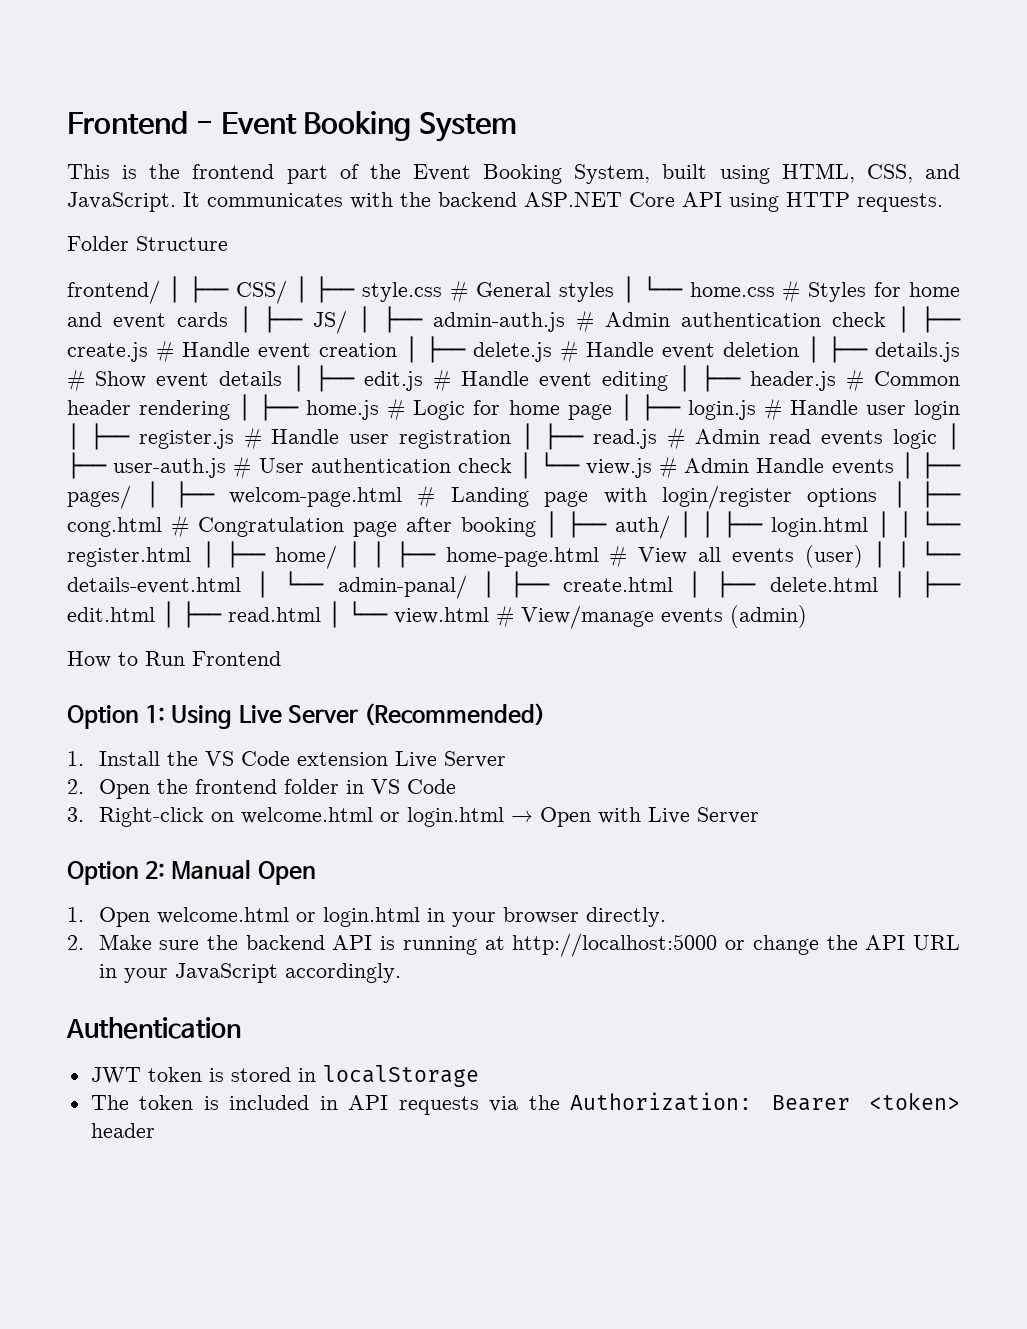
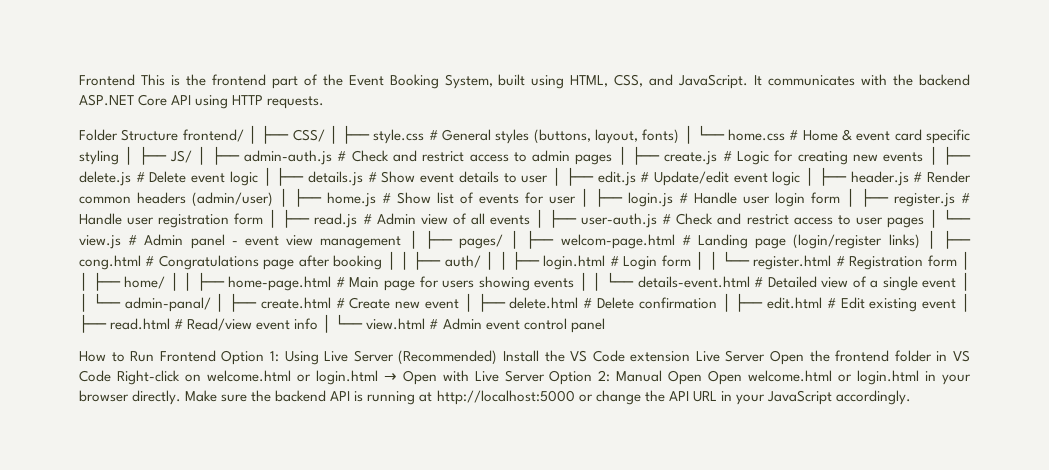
[67,111,518,142] Frontend - Event Booking System // -> [79,74,135,86] Frontend
(228, 243) // -> (179, 135) none
(614, 292) none -> [533,129,680,144] (buttons, layout, fonts)
[808,282,960,302] [67,312,229,329] Styles for home and event cards -> [802,129,971,144] [79,150,119,165] Home & event card specific styling
[604,306,961,333] [67,340,397,363] Admin authentication check │ ├── create.js # Handle event creation -> [351,146,924,165] Check and restrict access to admin pages │ ├── create.js # Logic for creating new events
[586,342,799,359] Handle event deletion -> [149,171,258,186] Delete event logic
(282, 378) none -> [503,173,549,183] to user
[461,371,668,391] Handle event editing -> [653,171,801,186] Update/edit event logic
[874,371,960,386] [67,394,612,421] Common header rendering │ ├── home.js # Logic for home page -> [927,171,972,183] [79,188,576,207] Render common headers (admin/user) │ ├── home.js # Show list of events for user
(960, 410) none -> [811,192,841,204] form
(512, 439) none -> [234,213,264,225] form
[769,423,961,450] [67,452,513,479] read events logic │ ├── user-auth.js # User authentication check -> [420,209,924,228] view of all events │ ├── user-auth.js # Check and restrict access to user pages
[756,458,894,475] Handle events -> [190,234,402,249] panel - event view management
[603,485,878,509] with login/register options -> [793,234,920,249] (login/register links)
[198,517,344,537] Congratulation -> [158,255,259,270] Congratulations
(558, 524) none -> [399,251,409,270] │
(868, 527) none -> [609,255,691,270] # Login form
(191, 557) none -> [835,251,970,270] # Registration form │
[638,541,961,568] [67,577,241,594] View all events (user) │ │ └── details-event.html -> [349,272,970,291] Main page for users showing events │ │ └── details-event.html # Detailed view of a single event │
[688,571,961,598] [67,601,807,629] │ ├── delete.html │ ├── edit.html │ ├── read.html │ └── view.html # View/manage events (admin) -> [335,293,970,312] [79,314,605,333] # Create new event │ ├── delete.html # Delete confirmation │ ├── edit.html # Edit existing event │ ├── read.html # Read/view event info │ └── view.html # Admin event control panel
(281, 658) // -> (216, 356) none
[67,751,84,766] // 1. -> (498, 357) none
[67,779,84,794] // 2. -> (766, 356) none
[67,807,84,822] // 3. -> (111, 376) none
(759, 815) // -> (545, 376) none
[67,907,84,922] // 1. -> (703, 377) none
[67,935,84,950] // 2. -> (182, 397) none
[66,1017,241,1039] [90,1065,479,1087] [90,1092,960,1115] [90,1123,155,1138] // Authentication // JWT token is stored in localStorage // The token is included in API requests via the Authorization: Bearer <token> header -> (911, 397) none

